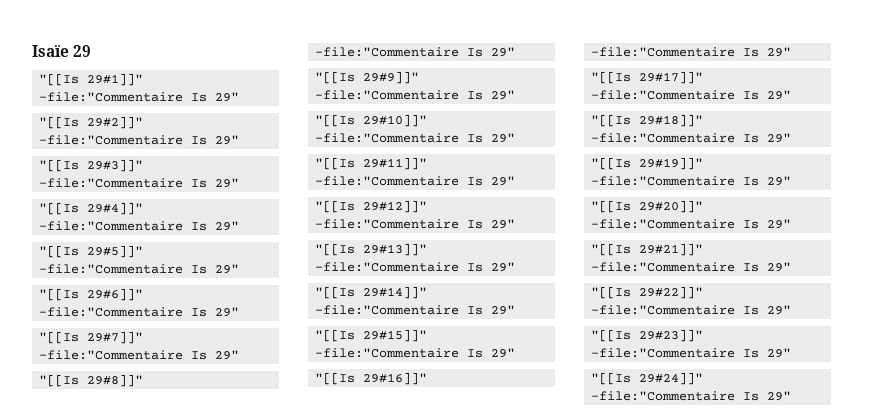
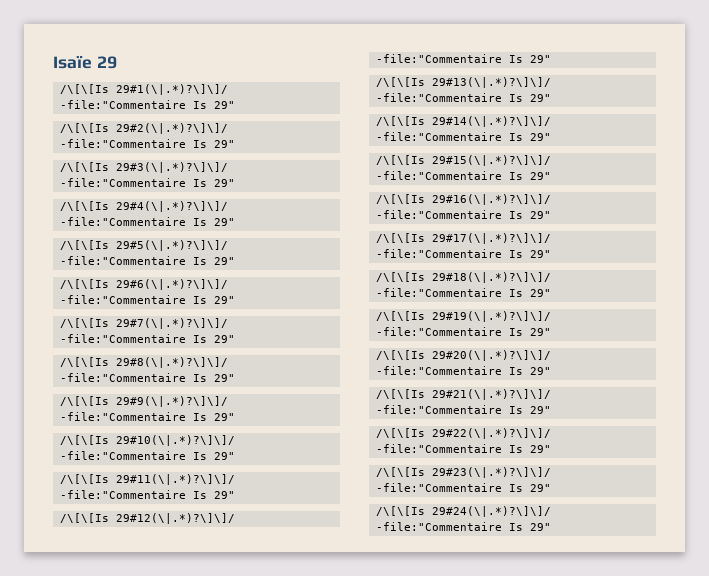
[38,73,143,86] [38,92,239,102] [38,116,143,129] [38,135,239,145] [38,159,143,172] [38,178,239,188] [38,202,143,215] [38,221,239,231] [38,245,143,258] [38,264,239,274] [38,288,143,301] [38,307,239,317] [38,331,143,344] [38,350,239,360] [38,374,143,387] [314,47,515,57] [314,71,419,84] [314,90,515,100] [314,114,427,127] [314,133,515,143] [314,157,427,170] [314,176,515,186] [314,200,427,213] [314,219,515,229] [314,243,427,256] [314,262,515,272] [314,286,427,299] [314,305,515,315] [314,329,427,342] [314,348,515,358] [314,372,427,385] [590,47,791,57] [590,71,703,84] [590,90,791,100] [590,114,703,127] [590,133,791,143] [590,157,703,170] [590,176,791,186] [590,200,703,213] [590,219,791,229] [590,243,703,256] [590,262,791,272] [590,286,703,299] [590,305,791,315] [590,329,703,342] [590,348,791,358] [590,372,703,385] "[[Is 29#1]]" -file:"Commentaire Is 29" // "[[Is 29#2]]" -file:"Commentaire Is 29" // "[[Is 29#3]]" -file:"Commentaire Is 29" // "[[Is 29#4]]" -file:"Commentaire Is 29" // "[[Is 29#5]]" -file:"Commentaire Is 29" // "[[Is 29#6]]" -file:"Commentaire Is 29" // "[[Is 29#7]]" -file:"Commentaire Is 29" // "[[Is 29#8]]" -file:"Commentaire Is 29" // "[[Is 29#9]]" -file:"Commentaire Is 29" // "[[Is 29#10]]" -file:"Commentaire Is 29" // "[[Is 29#11]]" -file:"Commentaire Is 29" // "[[Is 29#12]]" -file:"Commentaire Is 29" // "[[Is 29#13]]" -file:"Commentaire Is 29" // "[[Is 29#14]]" -file:"Commentaire Is 29" // "[[Is 29#15]]" -file:"Commentaire Is 29" // "[[Is 29#16]]" -file:"Commentaire Is 29" // "[[Is 29#17]]" -file:"Commentaire Is 29" // "[[Is 29#18]]" -file:"Commentaire Is 29" // "[[Is 29#19]]" -file:"Commentaire Is 29" // "[[Is 29#20]]" -file:"Commentaire Is 29" // "[[Is 29#21]]" -file:"Commentaire Is 29" // "[[Is 29#22]]" -file:"Commentaire Is 29" // "[[Is 29#23]]" -file:"Commentaire Is 29" // "[[Is 29#24]]" -> [59,84,228,95] [59,100,235,109] [59,123,228,134] [59,139,235,148] [59,162,228,173] [59,178,235,187] [59,201,228,212] [59,217,235,226] [59,240,228,251] [59,256,235,265] [59,279,228,290] [59,295,235,304] [59,318,228,329] [59,334,235,343] [59,357,228,368] [59,373,235,382] [59,396,228,407] [59,412,235,421] [59,435,235,446] [59,451,235,460] [59,474,235,485] [59,490,235,499] [59,513,235,524] [375,54,551,63] [375,77,551,88] [375,93,551,102] [375,116,551,127] [375,132,551,141] [375,155,551,166] [375,171,551,180] [375,194,551,205] [375,210,551,219] [375,233,551,244] [375,249,551,258] [375,272,551,283] [375,288,551,297] [375,311,551,322] [375,327,551,336] [375,350,551,361] [375,366,551,375] [375,389,551,400] [375,405,551,414] [375,428,551,439] [375,444,551,453] [375,467,551,478] [375,483,551,492] [375,506,551,517] /\[\[Is 29#1(\|.*)?\]\]/ -file:"Commentaire Is 29" // /\[\[Is 29#2(\|.*)?\]\]/ -file:"Commentaire Is 29" // /\[\[Is 29#3(\|.*)?\]\]/ -file:"Commentaire Is 29" // /\[\[Is 29#4(\|.*)?\]\]/ -file:"Commentaire Is 29" // /\[\[Is 29#5(\|.*)?\]\]/ -file:"Commentaire Is 29" // /\[\[Is 29#6(\|.*)?\]\]/ -file:"Commentaire Is 29" // /\[\[Is 29#7(\|.*)?\]\]/ -file:"Commentaire Is 29" // /\[\[Is 29#8(\|.*)?\]\]/ -file:"Commentaire Is 29" // /\[\[Is 29#9(\|.*)?\]\]/ -file:"Commentaire Is 29" // /\[\[Is 29#10(\|.*)?\]\]/ -file:"Commentaire Is 29" // /\[\[Is 29#11(\|.*)?\]\]/ -file:"Commentaire Is 29" // /\[\[Is 29#12(\|.*)?\]\]/ -file:"Commentaire Is 29" // /\[\[Is 29#13(\|.*)?\]\]/ -file:"Commentaire Is 29" // /\[\[Is 29#14(\|.*)?\]\]/ -file:"Commentaire Is 29" // /\[\[Is 29#15(\|.*)?\]\]/ -file:"Commentaire Is 29" // /\[\[Is 29#16(\|.*)?\]\]/ -file:"Commentaire Is 29" // /\[\[Is 29#17(\|.*)?\]\]/ -file:"Commentaire Is 29" // /\[\[Is 29#18(\|.*)?\]\]/ -file:"Commentaire Is 29" // /\[\[Is 29#19(\|.*)?\]\]/ -file:"Commentaire Is 29" // /\[\[Is 29#20(\|.*)?\]\]/ -file:"Commentaire Is 29" // /\[\[Is 29#21(\|.*)?\]\]/ -file:"Commentaire Is 29" // /\[\[Is 29#22(\|.*)?\]\]/ -file:"Commentaire Is 29" // /\[\[Is 29#23(\|.*)?\]\]/ -file:"Commentaire Is 29" // /\[\[Is 29#24(\|.*)?\]\]/

